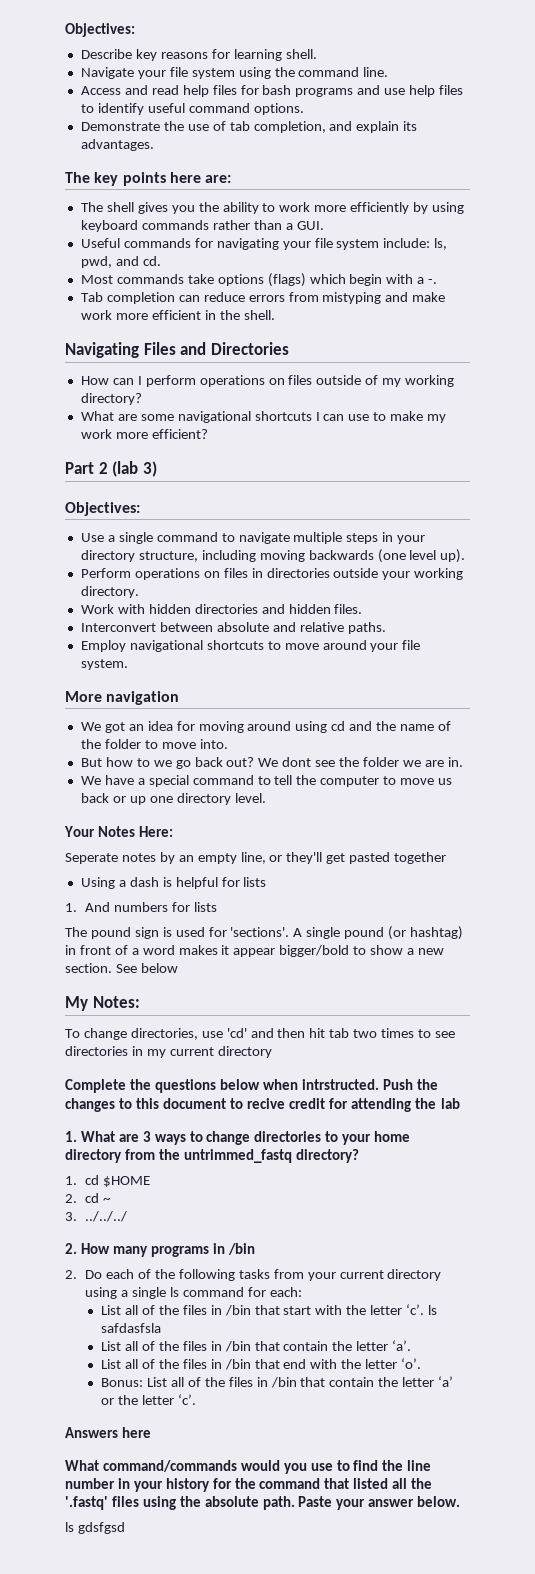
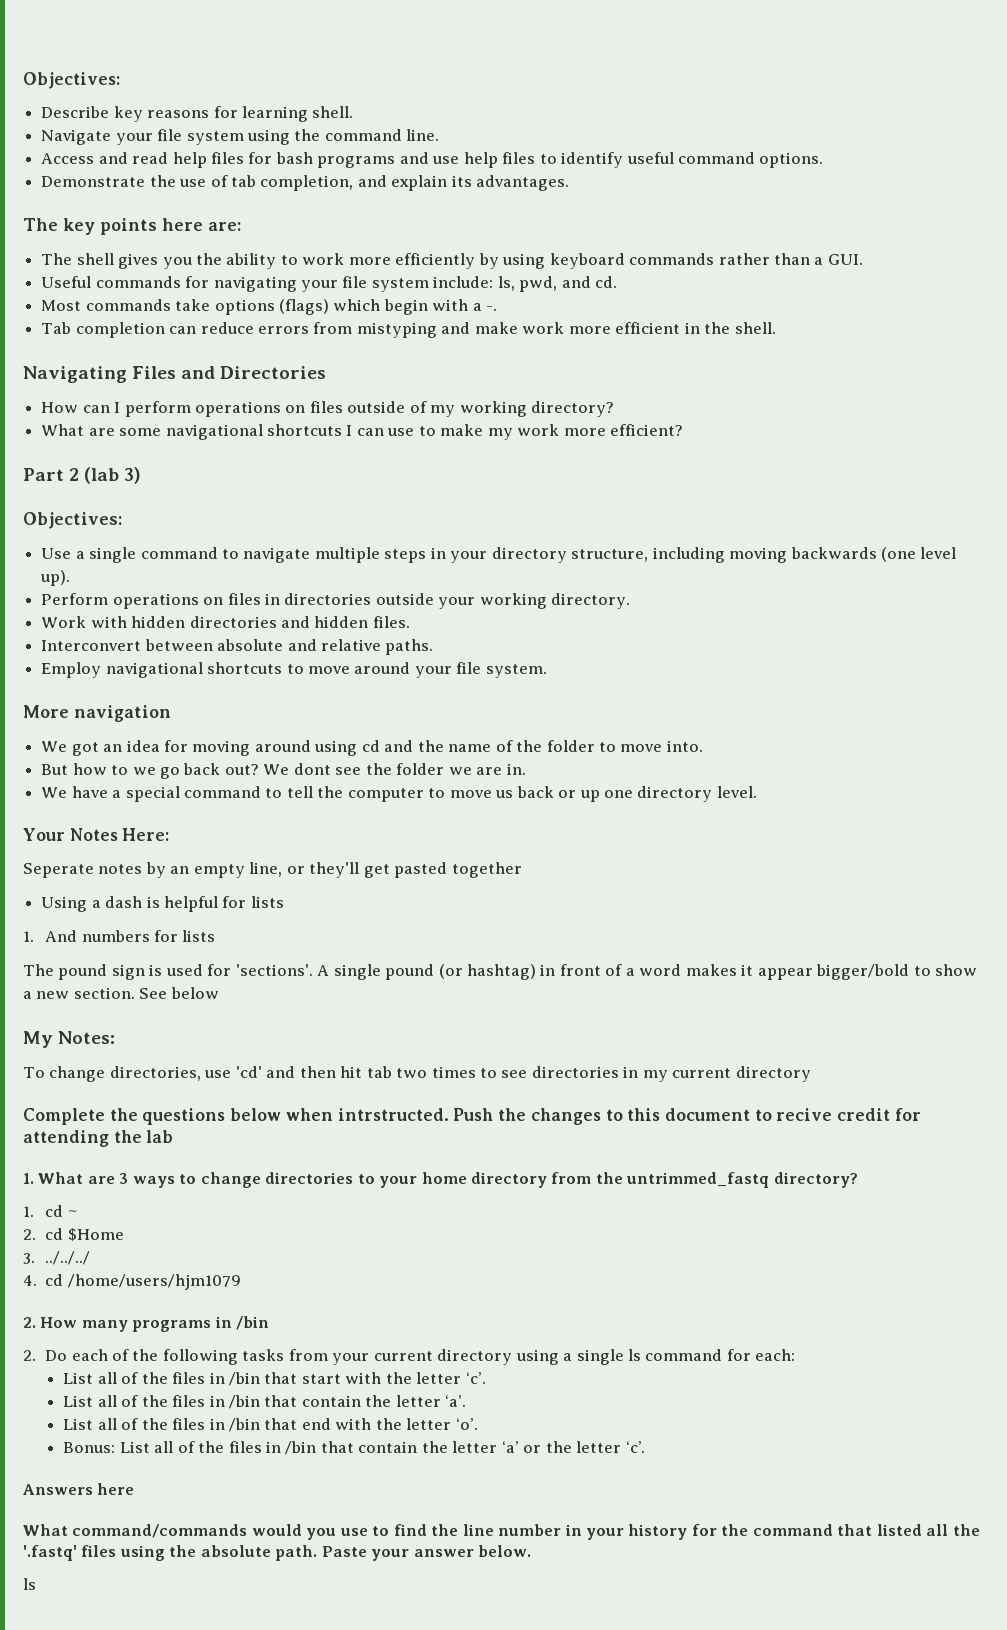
[103,1176,151,1187] $HOME -> [67,1210,77,1217] ~
[103,1197,112,1203] ~ -> [67,1228,124,1241] $Home
(128, 1216) none -> [23,1274,241,1290] // 4. cd /home/users/hjm1079
[428,1305,438,1315] [101,1323,162,1333] ls safdasfsla -> (486, 1378) none
[77,1522,125,1534] gdsfgsd -> (36, 1584) none

